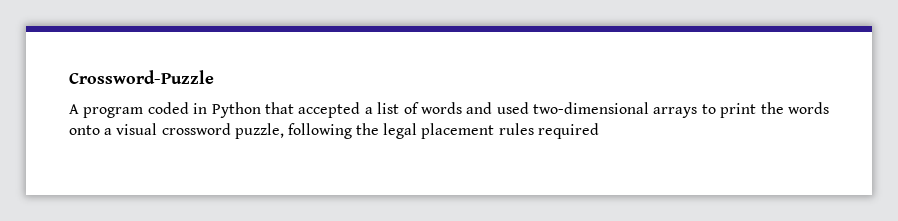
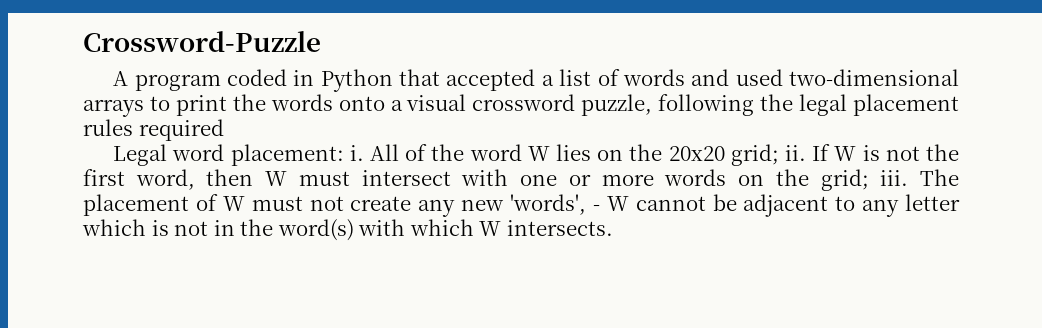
(599, 131) none -> [113,144,959,166] [83,169,960,191] [83,194,960,217] [82,219,613,241] // Legal word placement: i. All of the word W lies on the 20x20 grid; ii. If W is not the first word, then W must intersect with one or more words on the grid; iii. The placement of W must not create any new 'words', - W cannot be adjacent to any letter which is not in the word(s) with which W intersects.

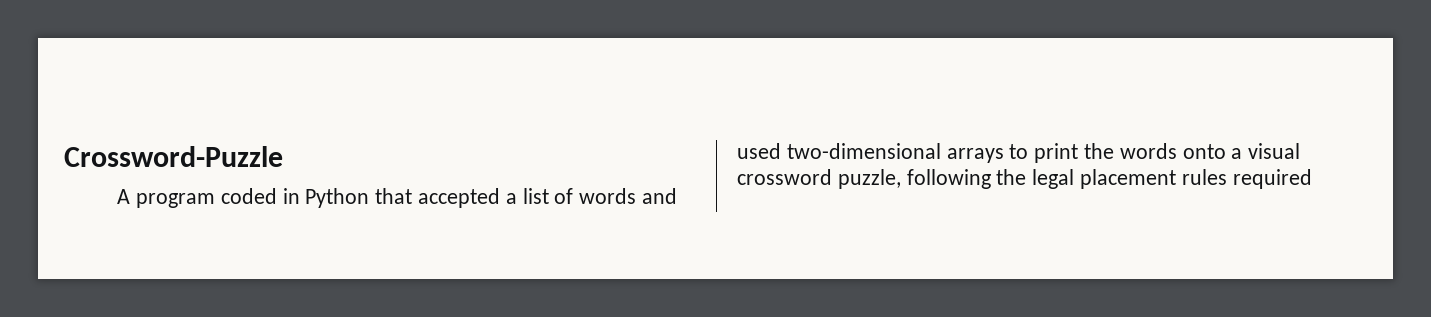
[113,144,959,166] [83,169,960,191] [83,194,960,217] [82,219,613,241] // Legal word placement: i. All of the word W lies on the 20x20 grid; ii. If W is not the first word, then W must intersect with one or more words on the grid; iii. The placement of W must not create any new 'words', - W cannot be adjacent to any letter which is not in the word(s) with which W intersects. -> (1312, 179) none

